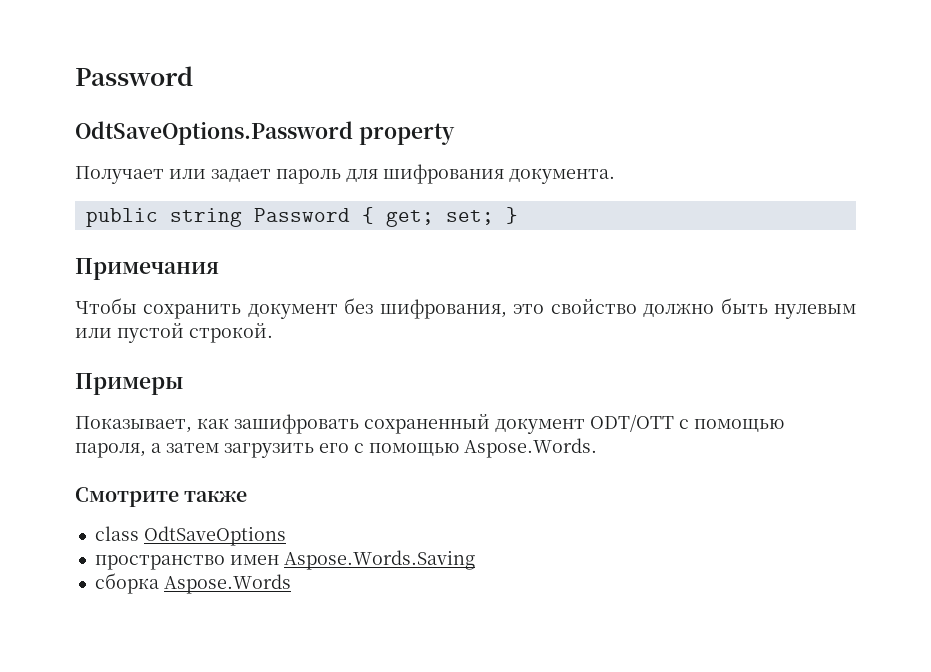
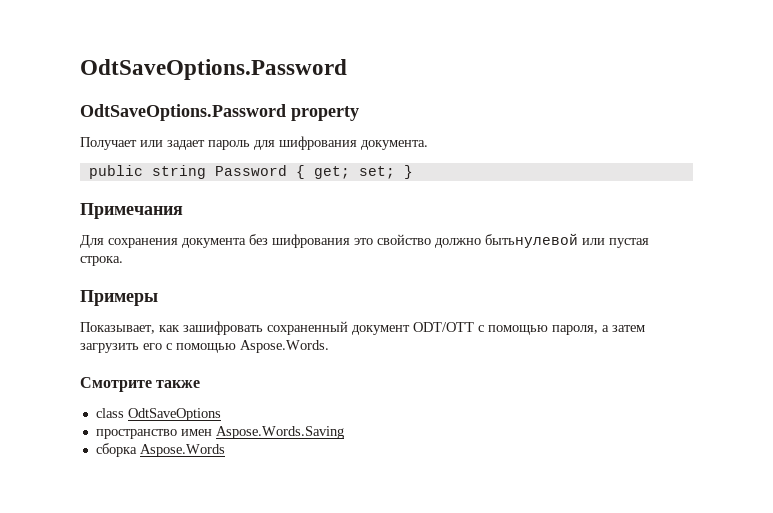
[75,66,193,86] Password -> [80,59,347,80] OdtSaveOptions.Password
[75,298,857,319] [75,323,273,343] Чтобы сохранить документ без шифрования, это свойство должно быть нулевым или пустой строкой. -> [80,233,649,248] [80,256,123,266] Для сохранения документа без шифрования это свойство должно бытьнулевой или пустая строка.

